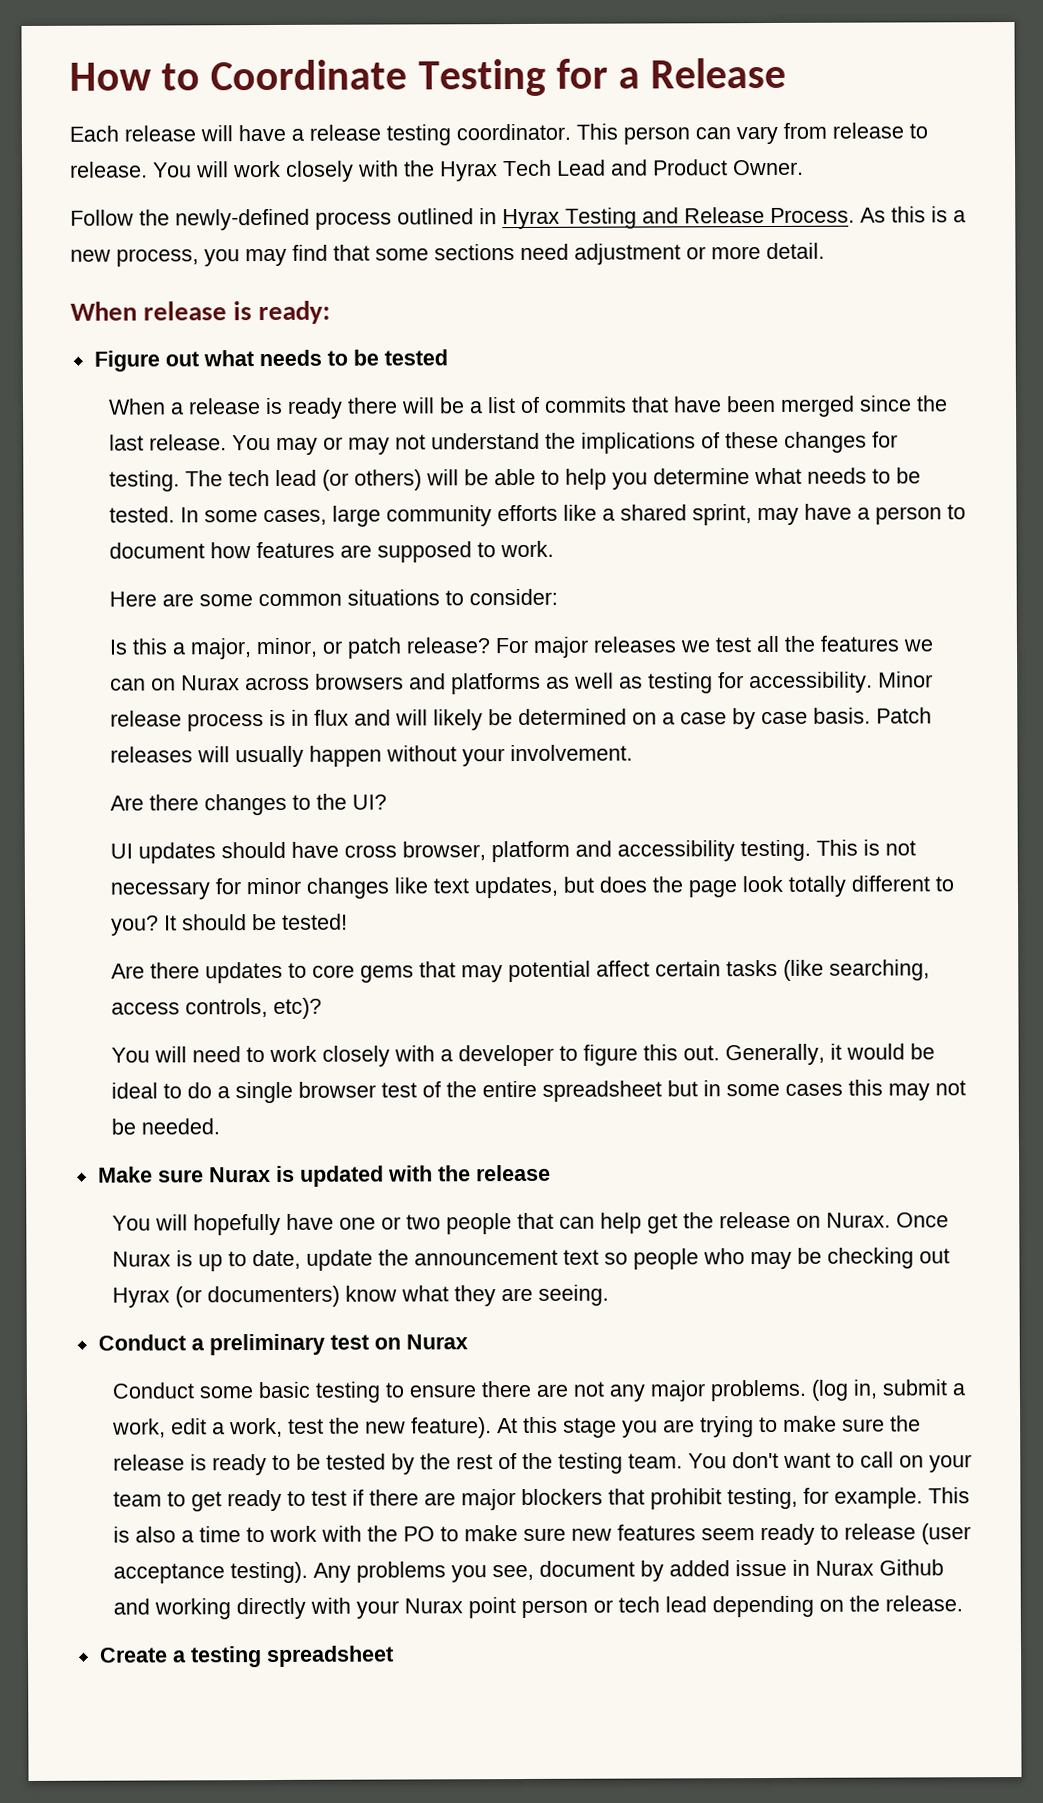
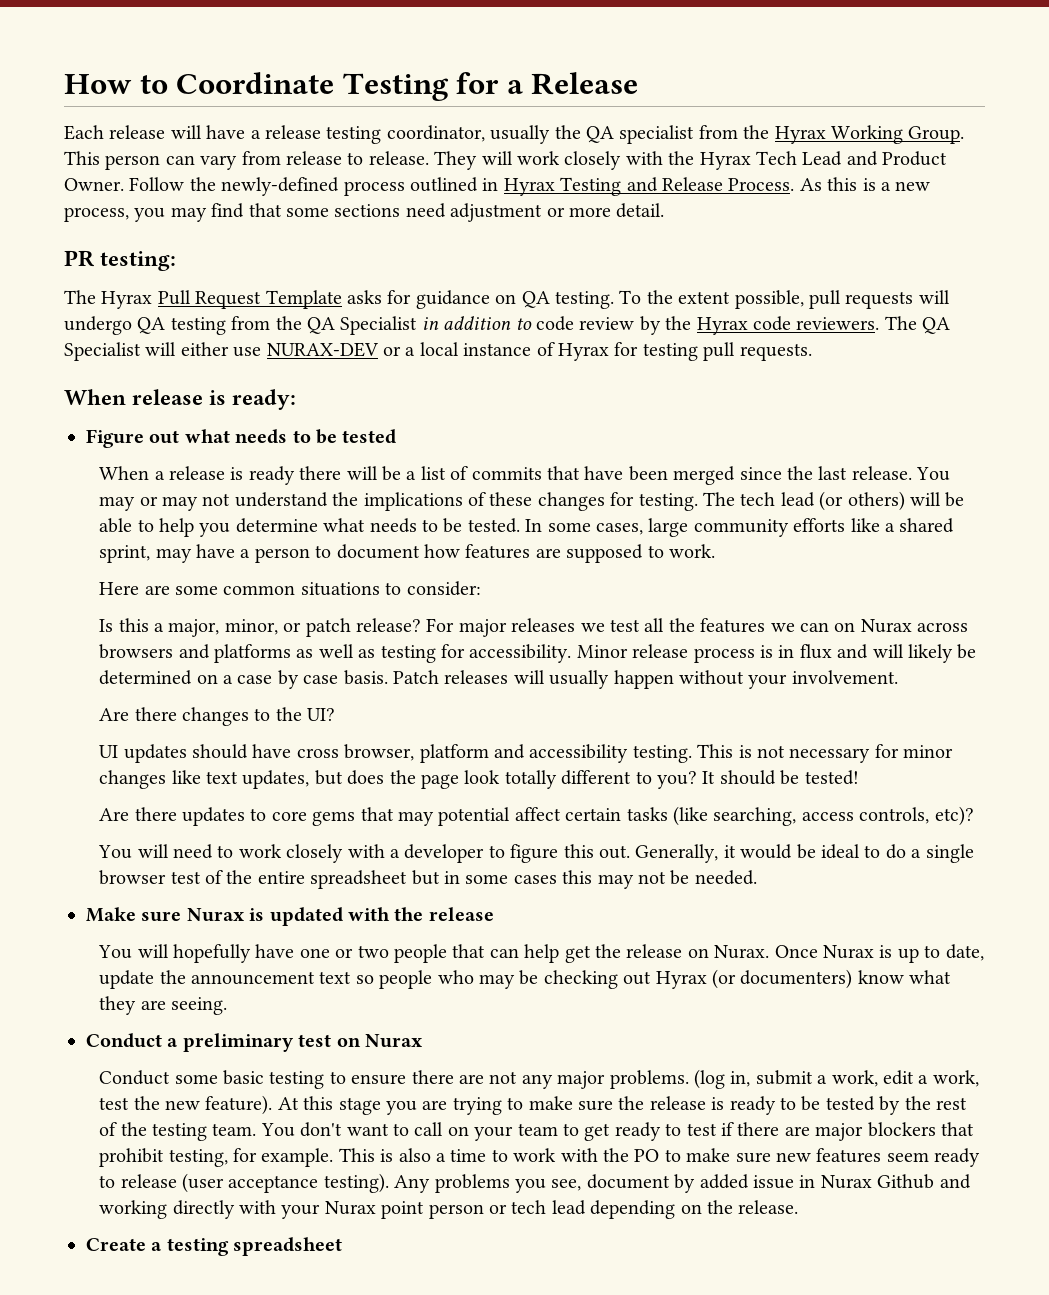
[456,123,571,141] coordinator. -> [386,125,965,144] coordinator, usually the QA specialist from the Hyrax Working Group.
[153,162,192,178] You -> [434,151,478,170] They
(804, 167) // -> (124, 184) none
(825, 251) none -> [64,250,177,271] [64,290,950,309] [64,316,951,335] [64,342,812,361] // PR testing: // The Hyrax Pull Request Template asks for guidance on QA testing. To the extent possible, pull requests will undergo QA testing from the QA Specialist in addition to code review by the Hyrax code reviewers. The QA Specialist will either use NURAX-DEV or a local instance of Hyrax for testing pull requests.

